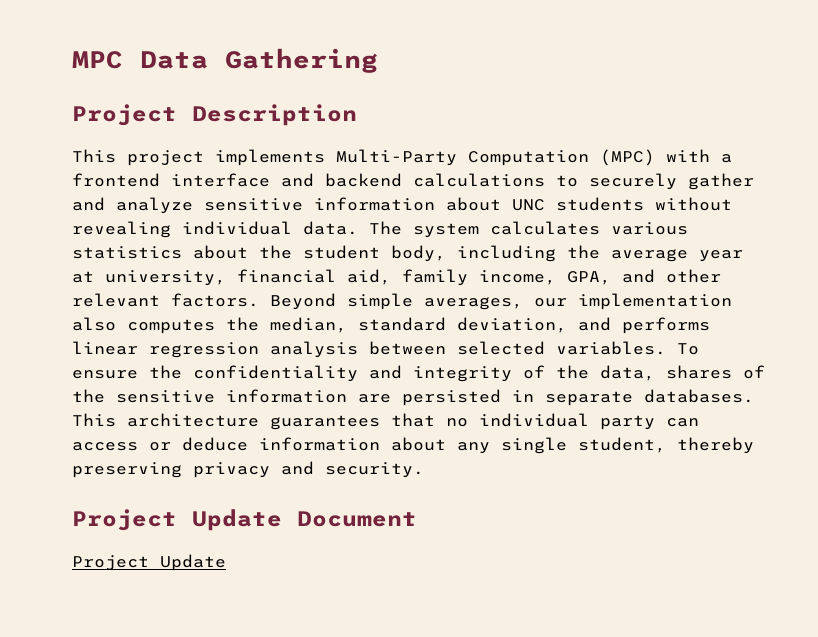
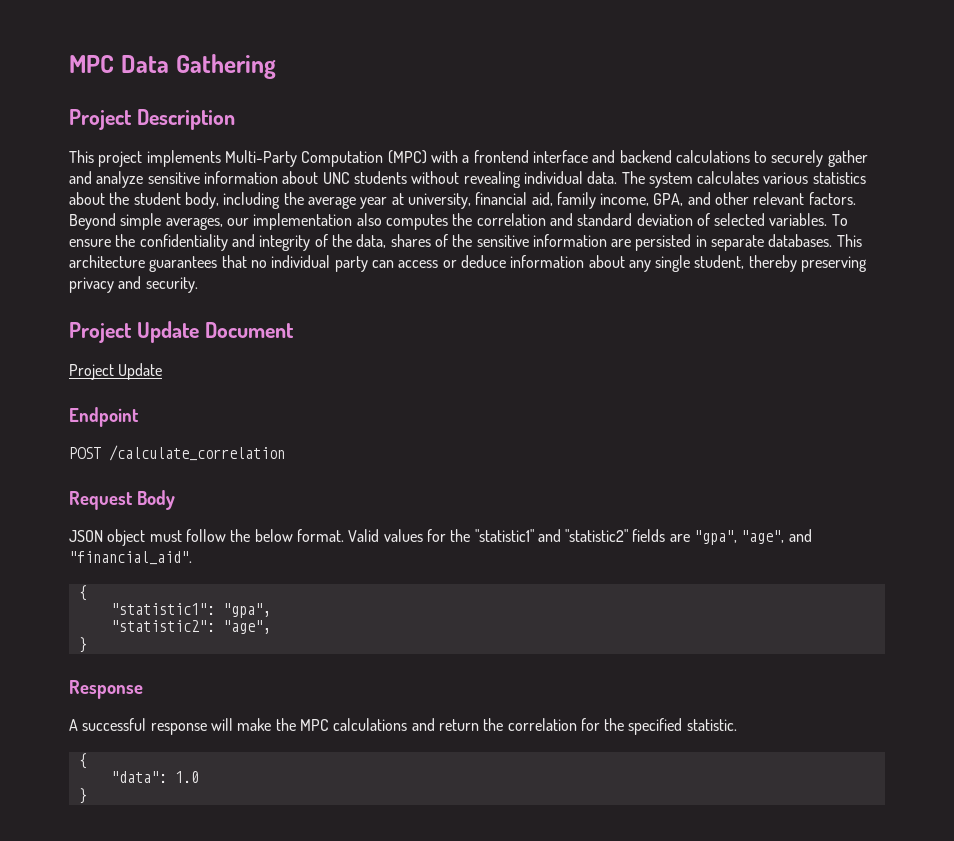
[270,317,710,334] [72,341,446,358] median, standard deviation, and performs linear regression analysis between -> [476,213,710,226] correlation and standard deviation of
(226, 562) none -> [69,407,139,427] [69,445,285,461] [69,490,175,510] [69,529,812,546] [69,551,192,565] [78,585,87,601] [110,603,271,618] [110,620,271,634] [78,637,87,653] [69,680,143,699] [69,718,737,735] [78,753,87,769] [110,771,199,783] [78,788,87,804] // Endpoint // POST /calculate_correlation // Request Body // JSON object must follow the below format. Valid values for the "statistic1" and "statistic2" fields are "gpa", "age", and "financial_aid". // { // "statistic1": "gpa", // "statistic2": "age", // } // Response // A successful response will make the MPC calculations and return the correlation for the specified statistic. // { // "data": 1.0 // }

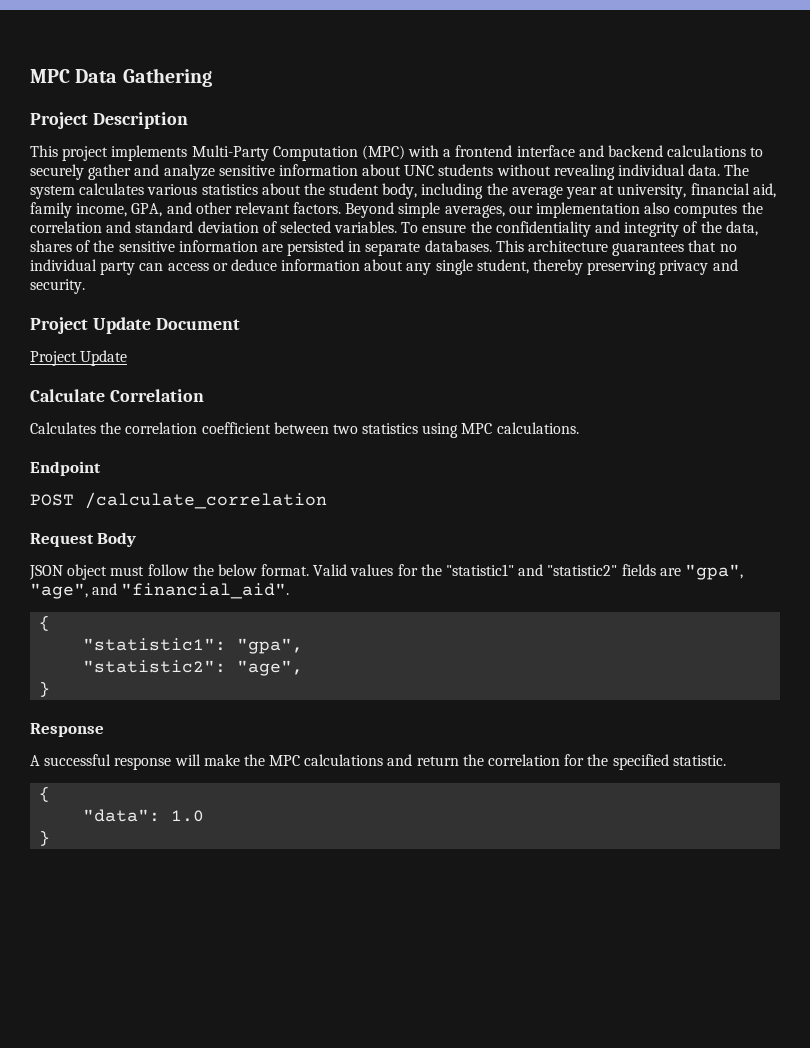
(163, 371) none -> [30,389,204,402] [30,422,579,438] // Calculate Correlation // Calculates the correlation coefficient between two statistics using MPC calculations.

